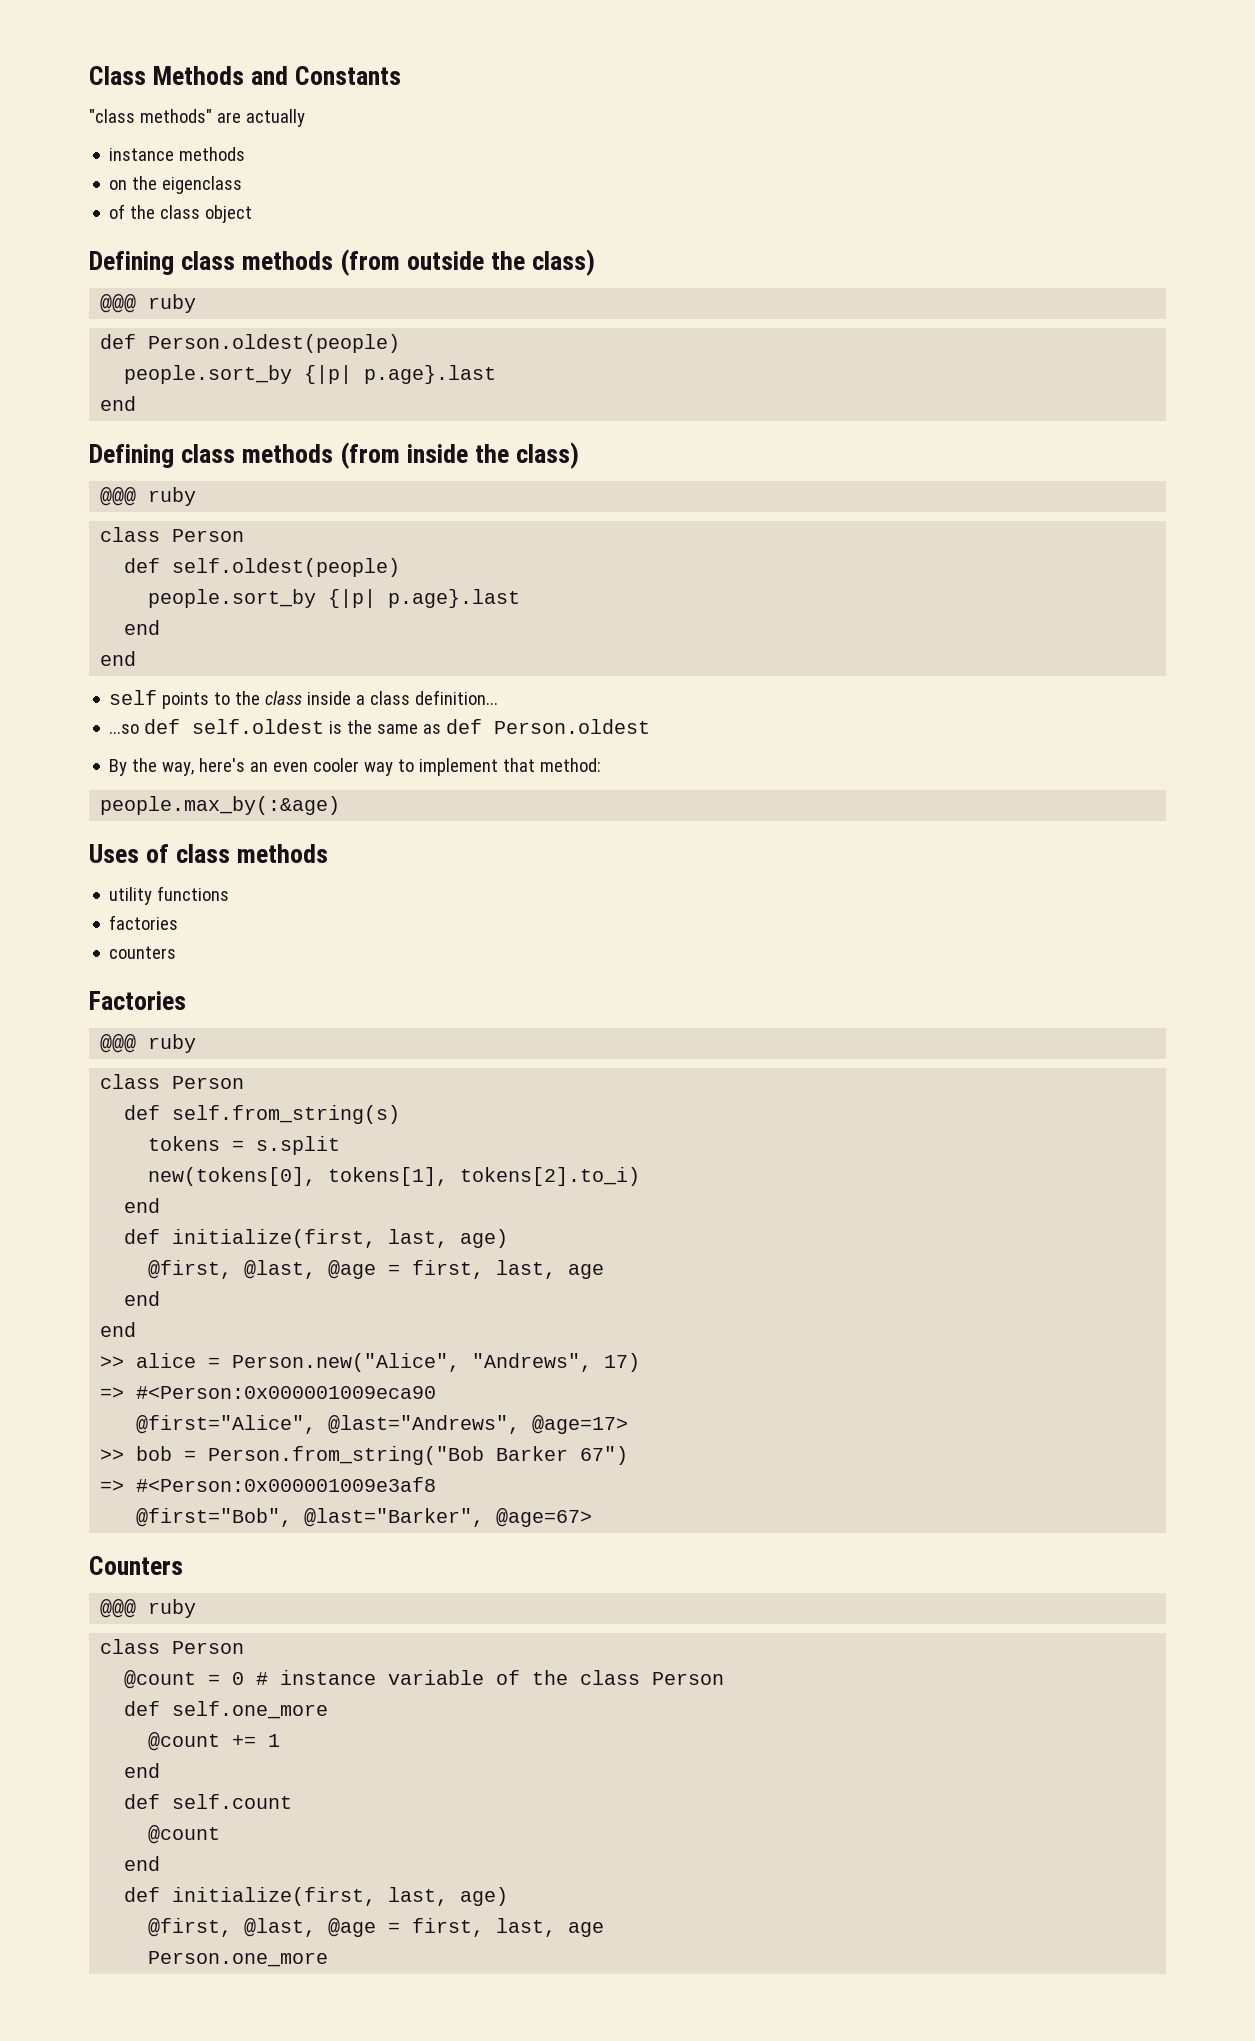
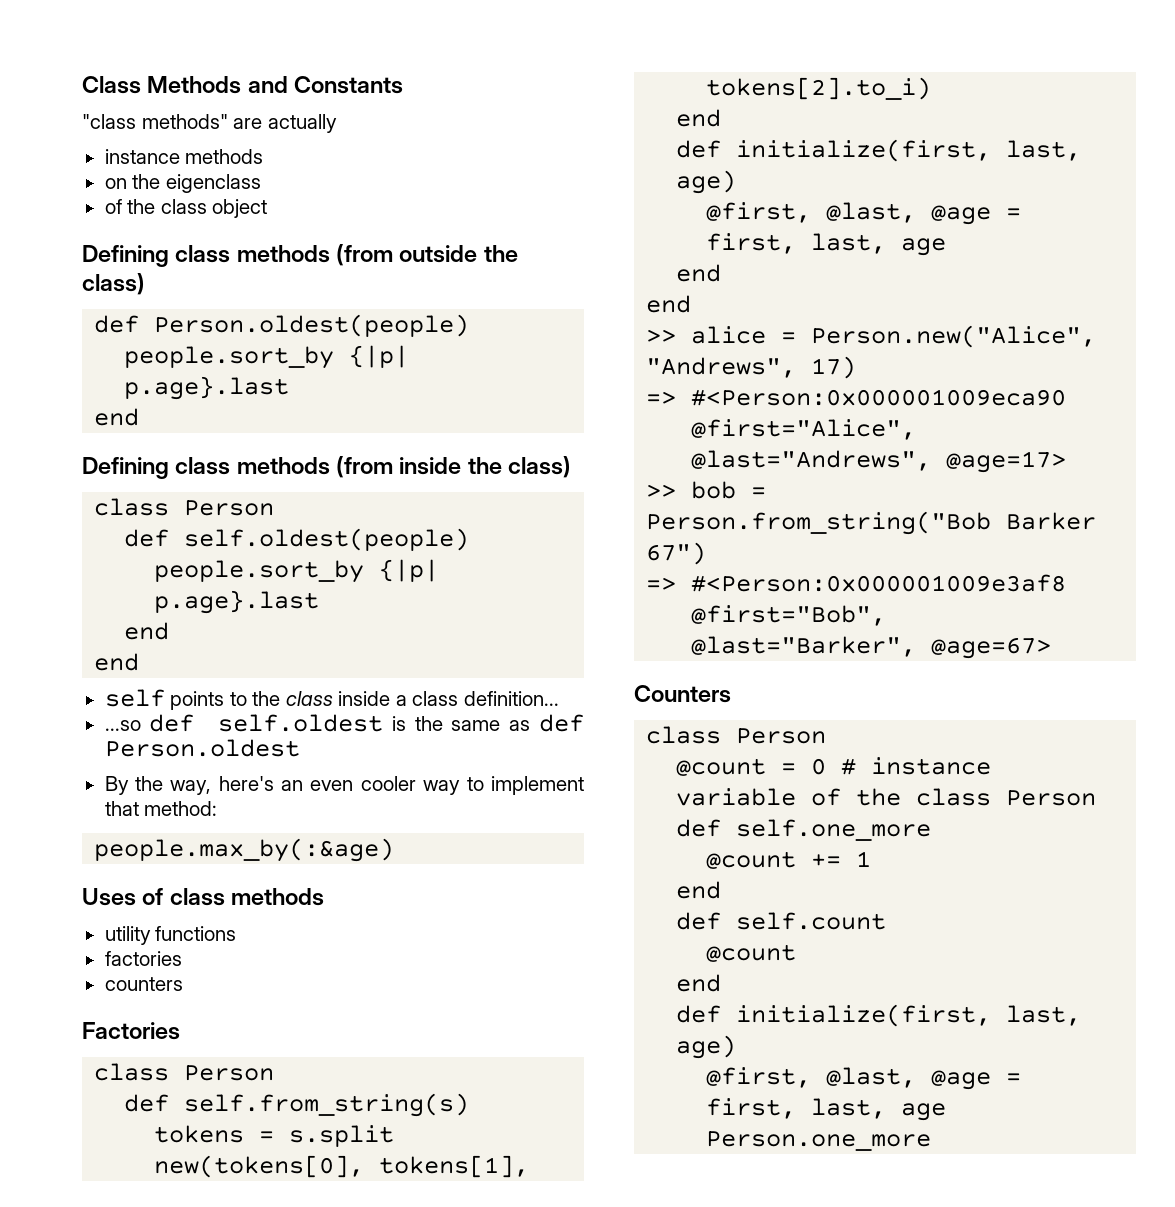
[100,294,197,313] // @@@ ruby -> (145, 284) none
[100,487,197,506] // @@@ ruby -> (572, 467) none
[100,1034,197,1053] // @@@ ruby -> (180, 1031) none
[100,1599,197,1618] // @@@ ruby -> (731, 694) none

